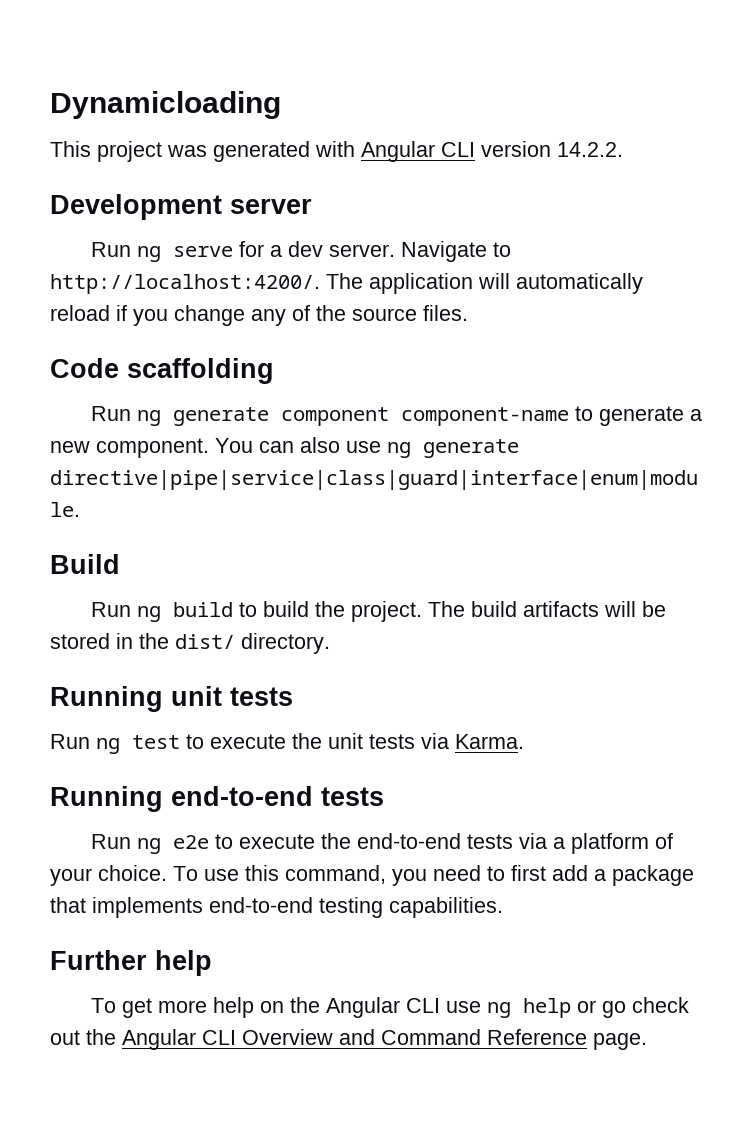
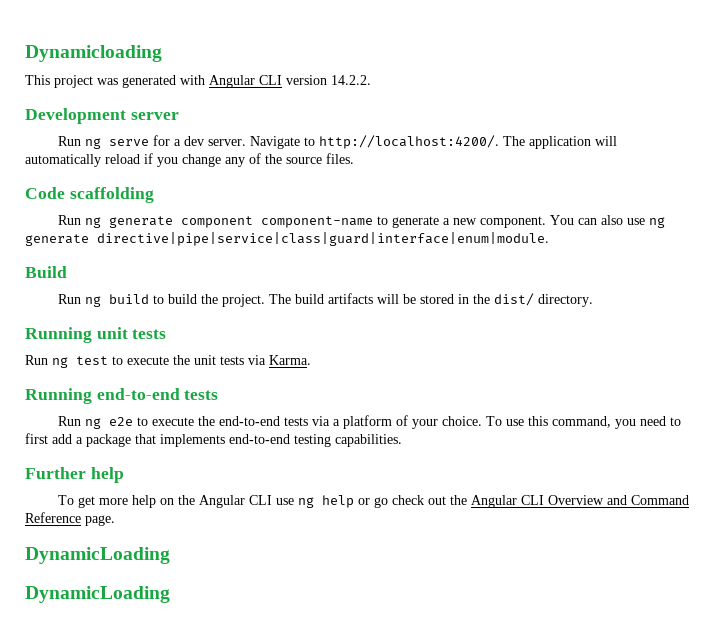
(647, 1041) none -> [25,547,170,564] [25,586,170,603] // DynamicLoading // DynamicLoading

